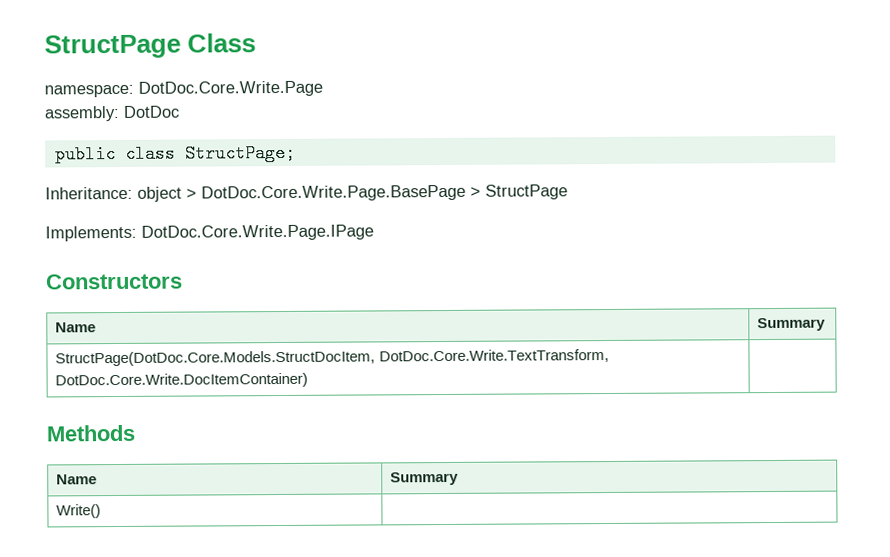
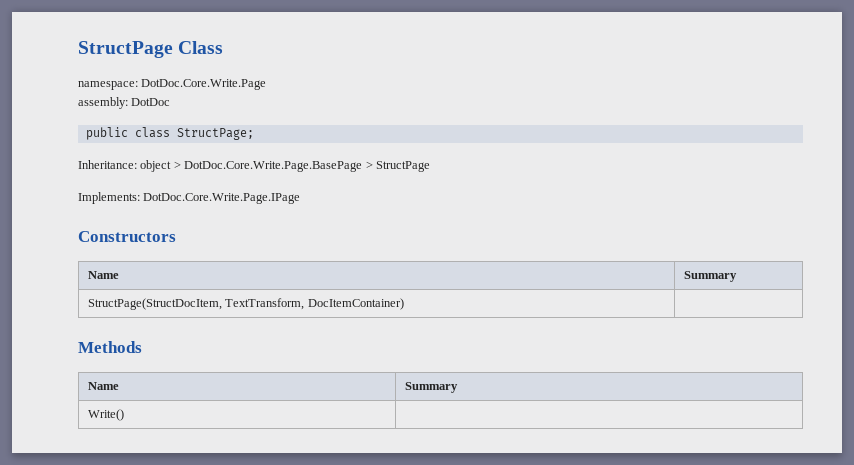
[55,349,609,367] [55,372,309,389] StructPage(DotDoc.Core.Models.StructDocItem, DotDoc.Core.Write.TextTransform, DotDoc.Core.Write.DocItemContainer) -> [87,298,404,310] StructPage(StructDocItem, TextTransform, DocItemContainer)

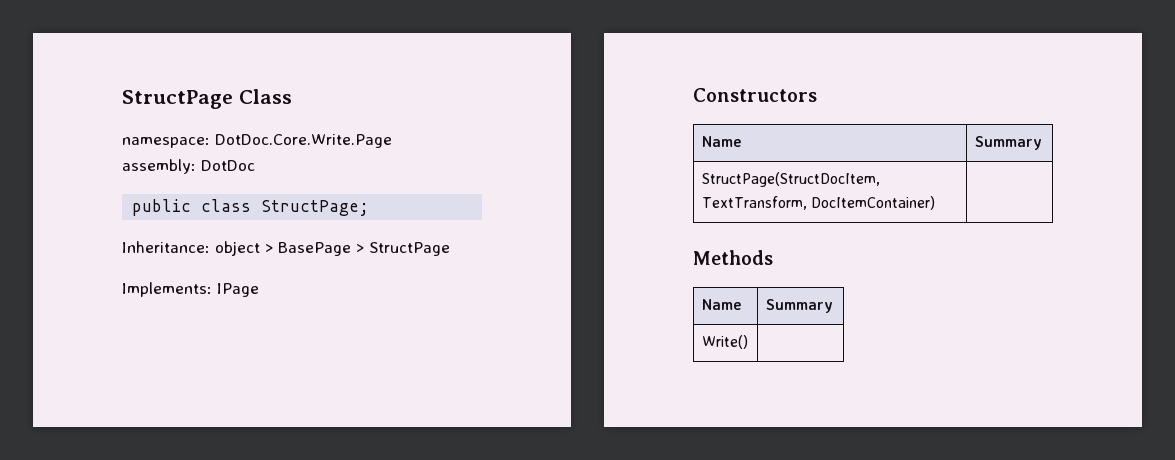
[184,161,363,172] DotDoc.Core.Write.Page.BasePage -> [278,242,351,256] BasePage
[143,193,301,204] DotDoc.Core.Write.Page.IPage -> [217,283,259,297] IPage

